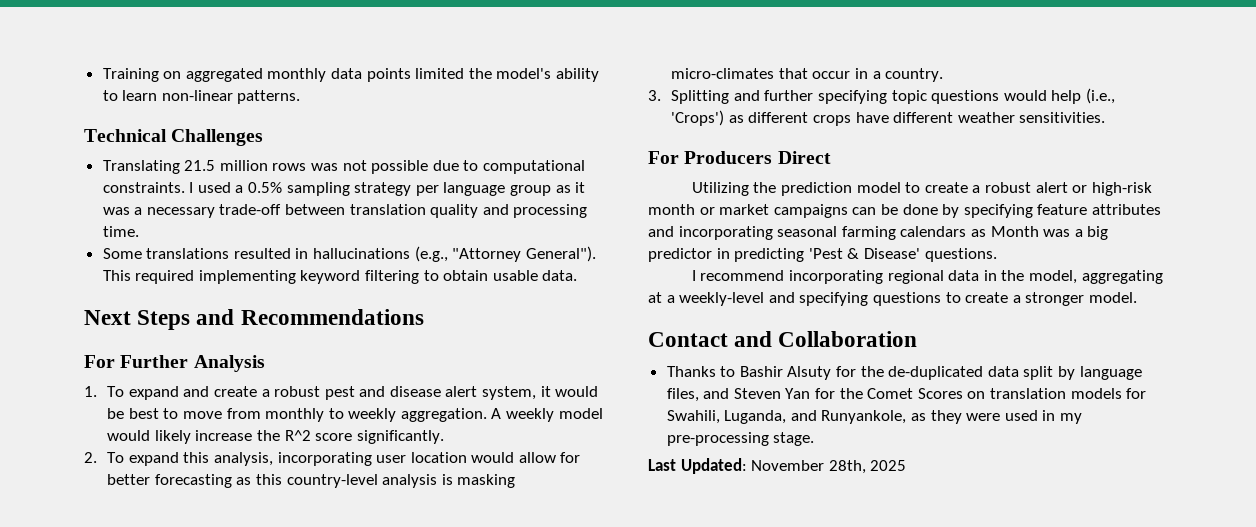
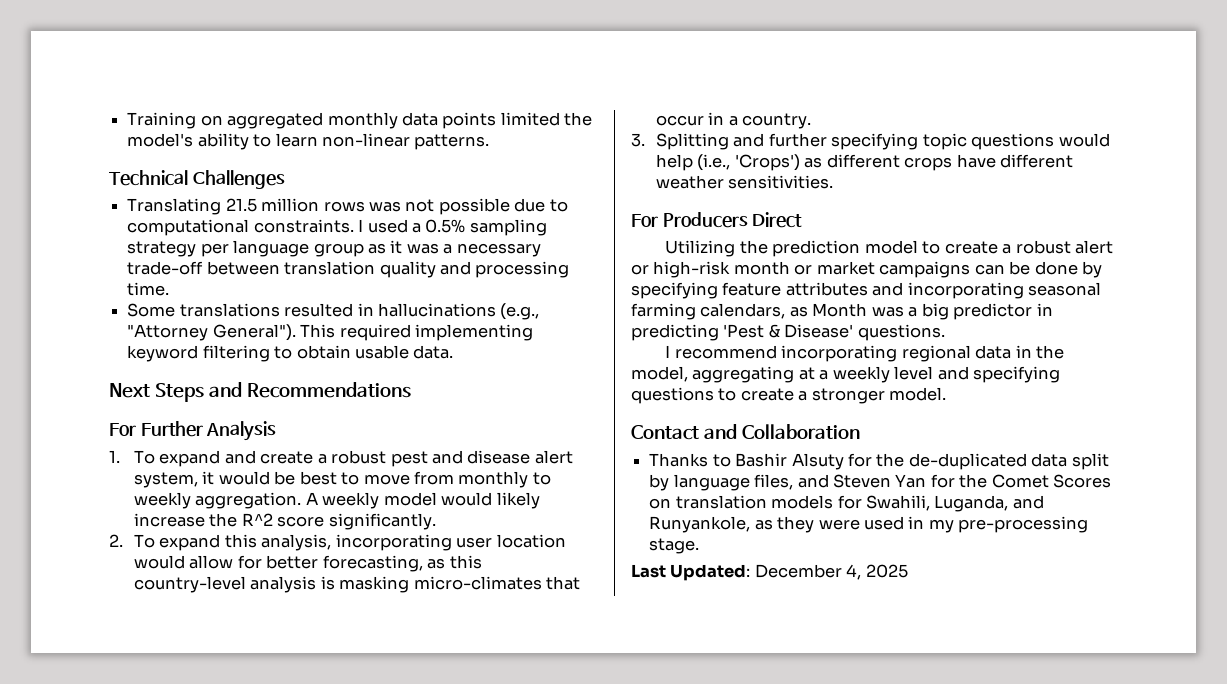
[154,474,232,488] forecasting -> [322,555,423,572] forecasting,
[900,226,967,237] calendars -> [700,303,786,319] calendars,
[679,292,765,306] weekly-level -> [832,366,934,383] weekly level
[751,460,866,474] November 28th, -> [754,564,862,580] December 4,

